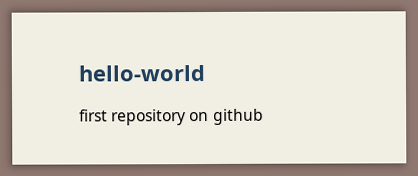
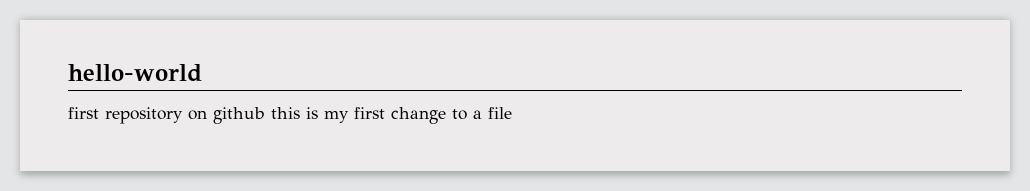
(264, 116) none -> [271,107,512,124] this is my first change to a file

